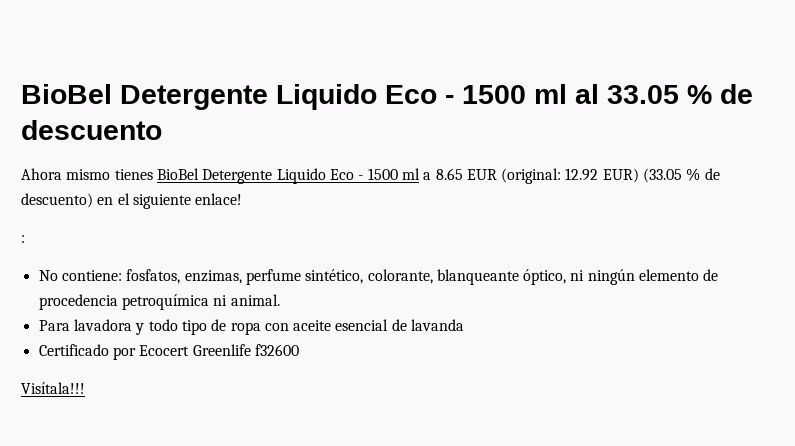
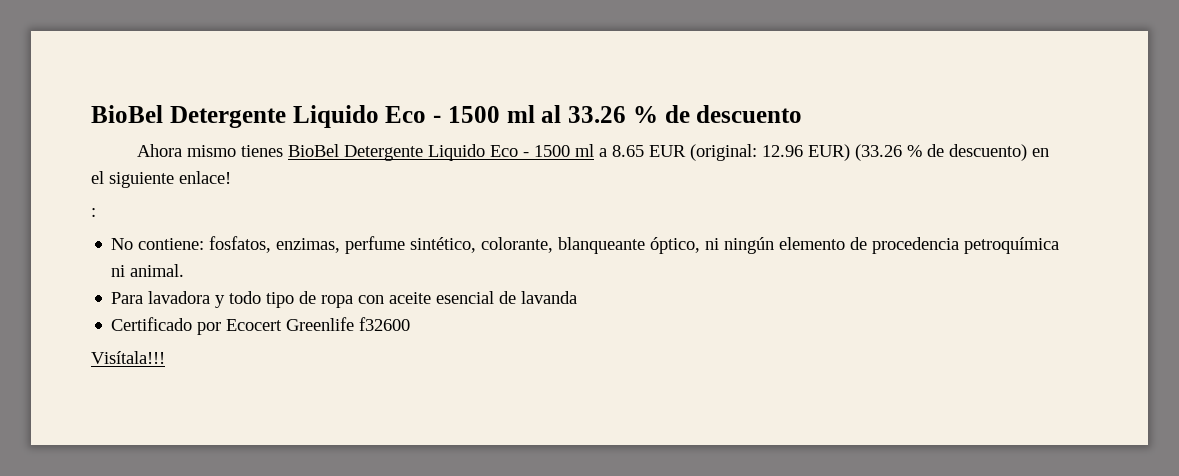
[607,85,679,104] 33.05 -> [568,106,626,123] 33.26
[565,168,683,183] 12.92 EUR) (33.05 -> [761,144,902,161] 12.96 EUR) (33.26

